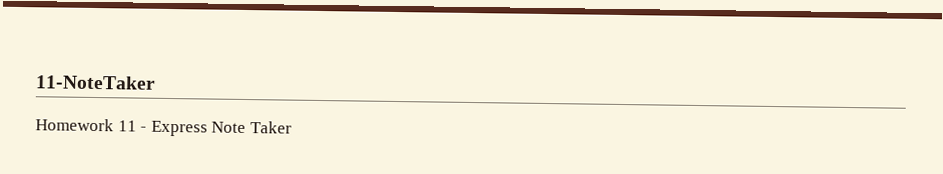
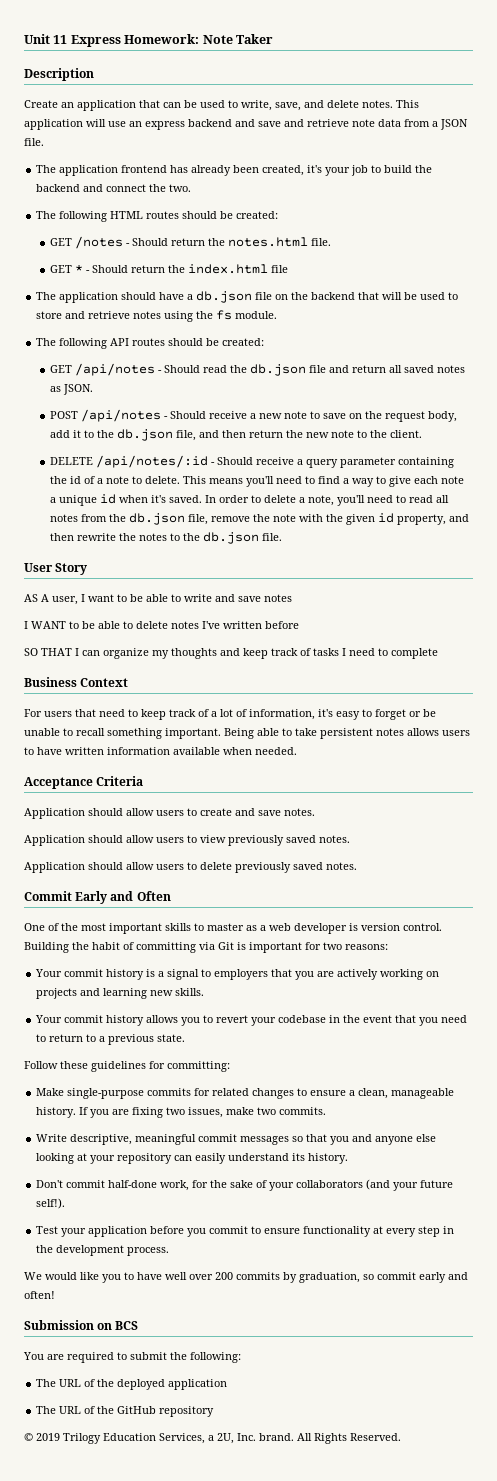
[35,75,156,90] [35,118,292,137] 11-NoteTaker // Homework 11 - Express Note Taker -> [24,34,273,47] [24,68,94,81] [24,100,419,111] [24,119,468,130] [24,138,44,146] [36,165,433,176] [36,184,192,192] [36,211,279,222] [50,236,332,249] [50,264,289,274] [36,291,459,303] [36,310,278,322] [36,338,265,349] [50,363,466,376] [50,384,94,395] [50,409,458,422] [50,429,423,441] [50,455,455,468] [50,476,465,487] [50,494,450,506] [50,513,470,525] [50,532,283,544] [24,563,88,575] [24,594,292,605] [24,621,299,629] [24,648,438,659] [24,677,129,687] [24,709,436,720] [24,728,470,739] [24,747,297,755] [24,776,144,789] [24,808,315,819] [24,835,350,846] [24,862,357,873] [24,891,171,904] [24,923,442,934] [24,942,388,953] [35,969,440,980] [36,988,205,999] [35,1015,468,1026] [36,1034,186,1045] [24,1061,230,1072] [36,1088,455,1099] [36,1107,327,1118] [36,1134,437,1145] [36,1153,349,1164] [36,1179,454,1191] [36,1198,66,1209] [36,1226,455,1237] [36,1245,170,1256] [24,1272,468,1283] [24,1291,55,1299] [24,1320,139,1330] [23,1352,241,1363] [36,1379,228,1390] [36,1406,215,1417] [24,1433,401,1444] Unit 11 Express Homework: Note Taker // Description // Create an application that can be used to write, save, and delete notes. This application will use an express backend and save and retrieve note data from a JSON file. // The application frontend has already been created, it's your job to build the backend and connect the two. // The following HTML routes should be created: // GET /notes - Should return the notes.html file. // GET * - Should return the index.html file // The application should have a db.json file on the backend that will be used to store and retrieve notes using the fs module. // The following API routes should be created: // GET /api/notes - Should read the db.json file and return all saved notes as JSON. // POST /api/notes - Should receive a new note to save on the request body, add it to the db.json file, and then return the new note to the client. // DELETE /api/notes/:id - Should receive a query parameter containing the id of a note to delete. This means you'll need to find a way to give each note a unique id when it's saved. In order to delete a note, you'll need to read all notes from the db.json file, remove the note with the given id property, and then rewrite the notes to the db.json file. // User Story // AS A user, I want to be able to write and save notes // I WANT to be able to delete notes I've written before // SO THAT I can organize my thoughts and keep track of tasks I need to complete // Business Context // For users that need to keep track of a lot of information, it's easy to forget or be unable to recall something important. Being able to take persistent notes allows users to have written information available when needed. // Acceptance Criteria // Application should allow users to create and save notes. // Application should allow users to view previously saved notes. // Application should allow users to delete previously saved notes. // Commit Early and Often // One of the most important skills to master as a web developer is version control. Building the habit of committing via Git is important for two reasons: // Your commit history is a signal to employers that you are actively working on projects and learning new skills. // Your commit history allows you to revert your codebase in the event that you need to return to a previous state. // Follow these guidelines for committing: // Make single-purpose commits for related changes to ensure a clean, manageable history. If you are fixing two issues, make two commits. // Write descriptive, meaningful commit messages so that you and anyone else looking at your repository can easily understand its history. // Don't commit half-done work, for the sake of your collaborators (and your future self!). // Test your application before you commit to ensure functionality at every step in the development process. // We would like you to have well over 200 commits by graduation, so commit early and often! // Submission on BCS // You are required to submit the following: // The URL of the deployed application // The URL of the GitHub repository // © 2019 Trilogy Education Services, a 2U, Inc. brand. All Rights Reserved.

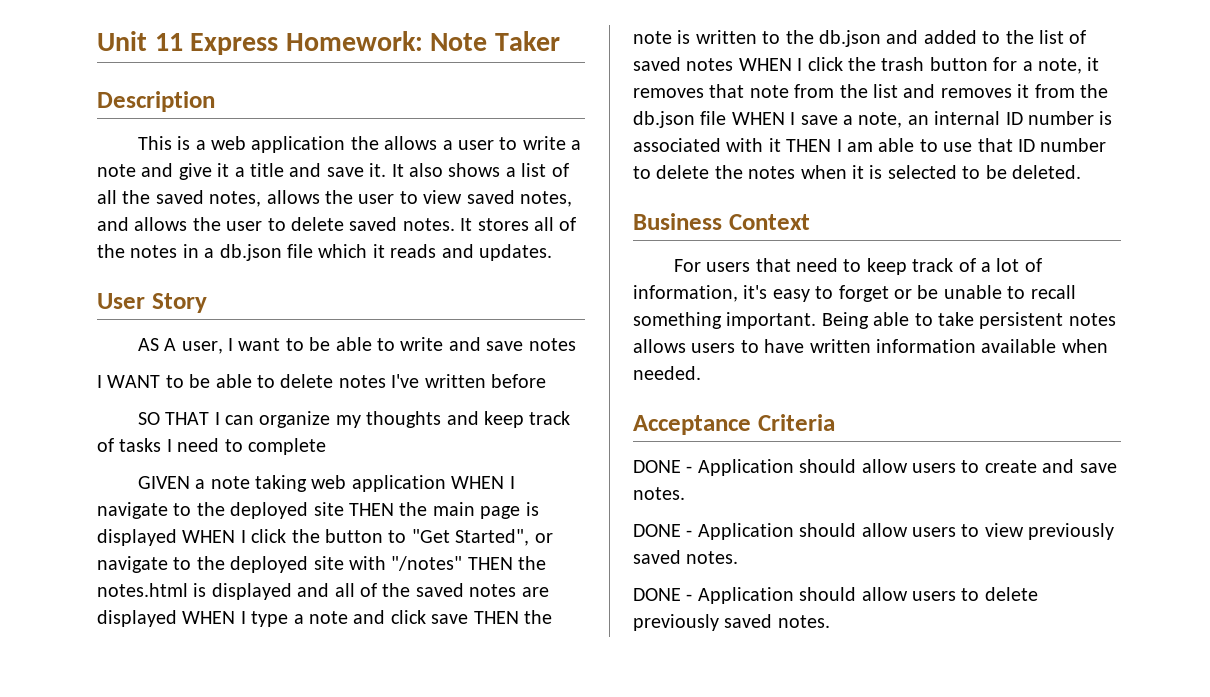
[24,100,419,111] [24,119,468,130] [24,138,44,146] [36,165,433,176] [36,184,192,192] [36,211,279,222] [50,236,332,249] [50,264,289,274] [36,291,459,303] [36,310,278,322] [36,338,265,349] [50,363,466,376] [50,384,94,395] [50,409,458,422] [50,429,423,441] [50,455,455,468] [50,476,465,487] [50,494,450,506] [50,513,470,525] [50,532,283,544] Create an application that can be used to write, save, and delete notes. This application will use an express backend and save and retrieve note data from a JSON file. // The application frontend has already been created, it's your job to build the backend and connect the two. // The following HTML routes should be created: // GET /notes - Should return the notes.html file. // GET * - Should return the index.html file // The application should have a db.json file on the backend that will be used to store and retrieve notes using the fs module. // The following API routes should be created: // GET /api/notes - Should read the db.json file and return all saved notes as JSON. // POST /api/notes - Should receive a new note to save on the request body, add it to the db.json file, and then return the new note to the client. // DELETE /api/notes/:id - Should receive a query parameter containing the id of a note to delete. This means you'll need to find a way to give each note a unique id when it's saved. In order to delete a note, you'll need to read all notes from the db.json file, remove the note with the given id property, and then rewrite the notes to the db.json file. -> [137,136,582,153] [97,163,569,180] [97,190,572,207] [97,217,577,231] [97,244,552,261] This is a web application the allows a user to write a note and give it a title and save it. It also shows a list of all the saved notes, allows the user to view saved notes, and allows the user to delete saved notes. It stores all of the notes in a db.json file which it reads and updates.
(438, 653) none -> [137,475,515,492] [97,502,539,519] [97,529,553,546] [97,556,547,573] [97,583,549,600] [97,610,552,627] [633,30,1087,47] [633,57,1100,74] [633,84,1108,98] [633,111,1113,128] [633,138,1107,152] [633,165,1081,179] // GIVEN a note taking web application WHEN I navigate to the deployed site THEN the main page is displayed WHEN I click the button to "Get Started", or navigate to the deployed site with "/notes" THEN the notes.html is displayed and all of the saved notes are displayed WHEN I type a note and click save THEN the note is written to the db.json and added to the list of saved notes WHEN I click the trash button for a note, it removes that note from the list and removes it from the db.json file WHEN I save a note, an internal ID number is associated with it THEN I am able to use that ID number to delete the notes when it is selected to be deleted.
(144, 781) none -> [633,460,693,473] DONE -
(315, 812) none -> [633,524,693,537] DONE -
(350, 839) none -> [633,588,693,601] DONE -
[24,891,171,904] [24,923,442,934] [24,942,388,953] [35,969,440,980] [36,988,205,999] [35,1015,468,1026] [36,1034,186,1045] [24,1061,230,1072] [36,1088,455,1099] [36,1107,327,1118] [36,1134,437,1145] [36,1153,349,1164] [36,1179,454,1191] [36,1198,66,1209] [36,1226,455,1237] [36,1245,170,1256] [24,1272,468,1283] [24,1291,55,1299] [24,1320,139,1330] [23,1352,241,1363] [36,1379,228,1390] [36,1406,215,1417] [24,1433,401,1444] // Commit Early and Often // One of the most important skills to master as a web developer is version control. Building the habit of committing via Git is important for two reasons: // Your commit history is a signal to employers that you are actively working on projects and learning new skills. // Your commit history allows you to revert your codebase in the event that you need to return to a previous state. // Follow these guidelines for committing: // Make single-purpose commits for related changes to ensure a clean, manageable history. If you are fixing two issues, make two commits. // Write descriptive, meaningful commit messages so that you and anyone else looking at your repository can easily understand its history. // Don't commit half-done work, for the sake of your collaborators (and your future self!). // Test your application before you commit to ensure functionality at every step in the development process. // We would like you to have well over 200 commits by graduation, so commit early and often! // Submission on BCS // You are required to submit the following: // The URL of the deployed application // The URL of the GitHub repository // © 2019 Trilogy Education Services, a 2U, Inc. brand. All Rights Reserved. -> (830, 621) none

